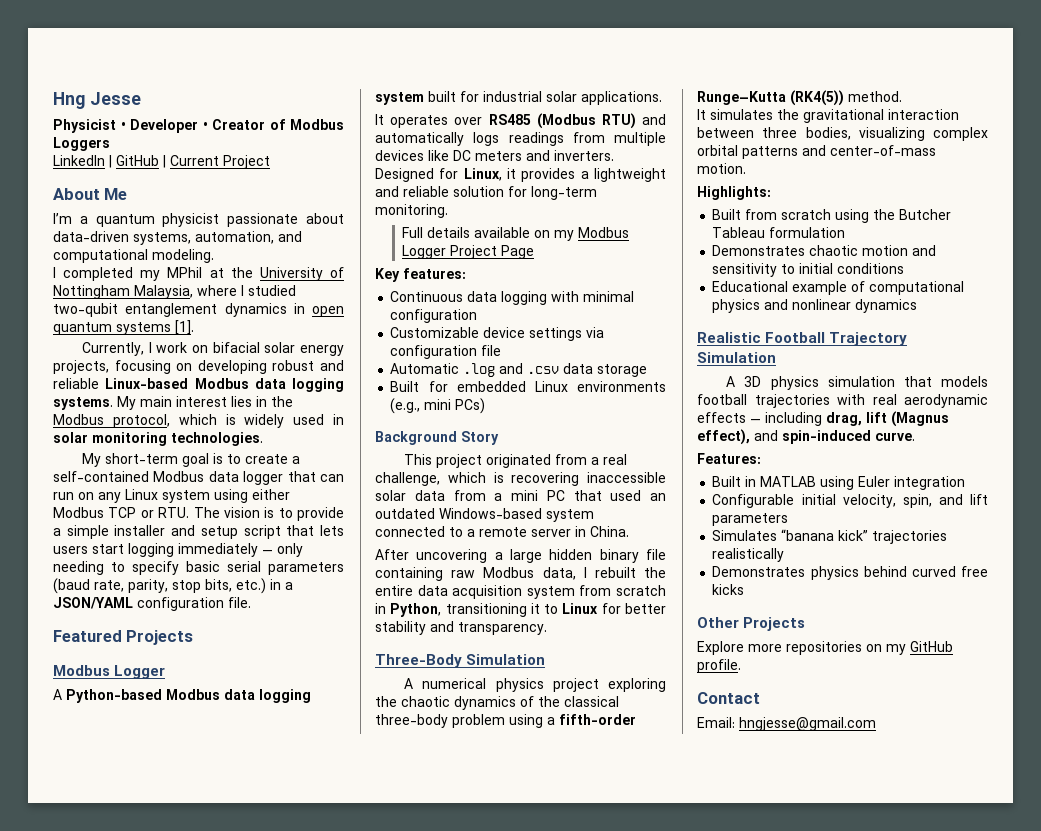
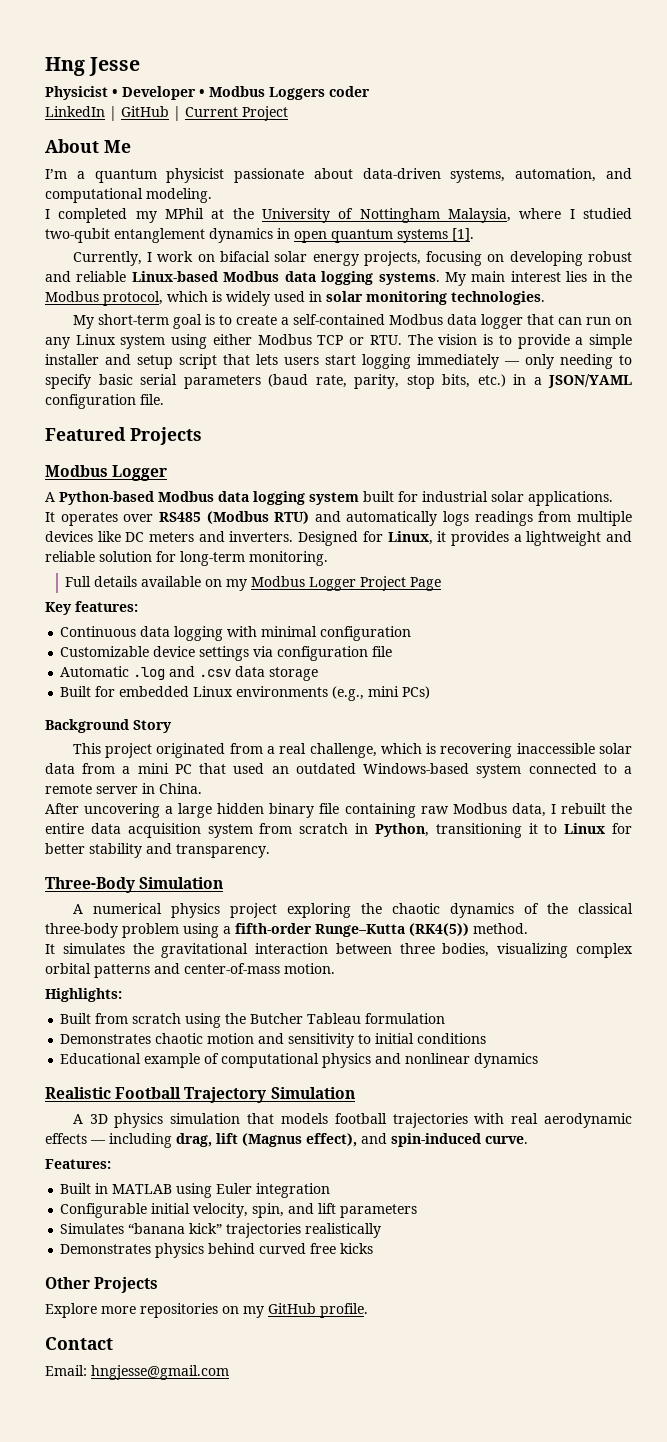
[212,119,286,130] Creator of -> (205, 93) none
(110, 144) none -> [329,86,370,97] coder

